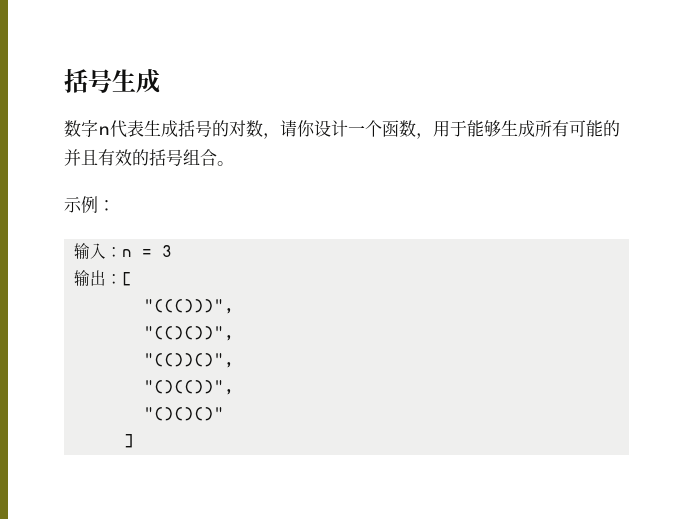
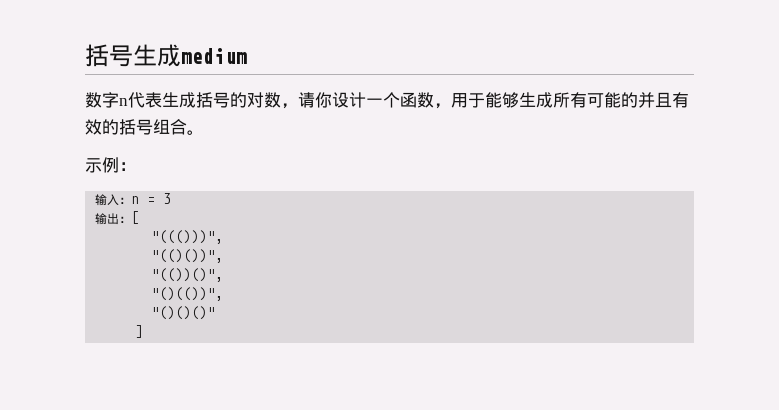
(160, 81) none -> [181,48,247,64] medium

